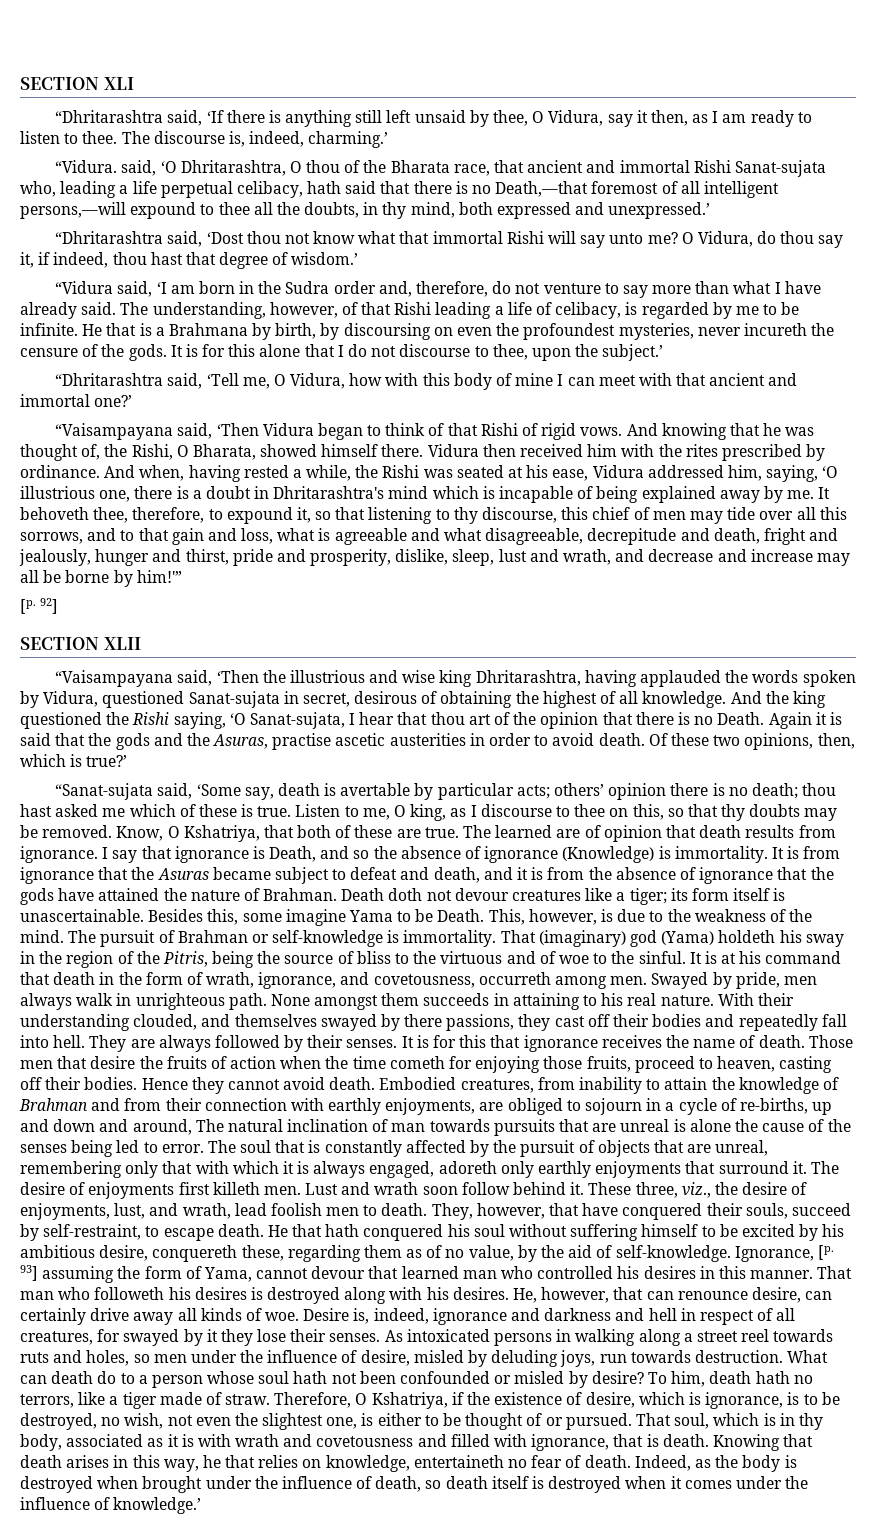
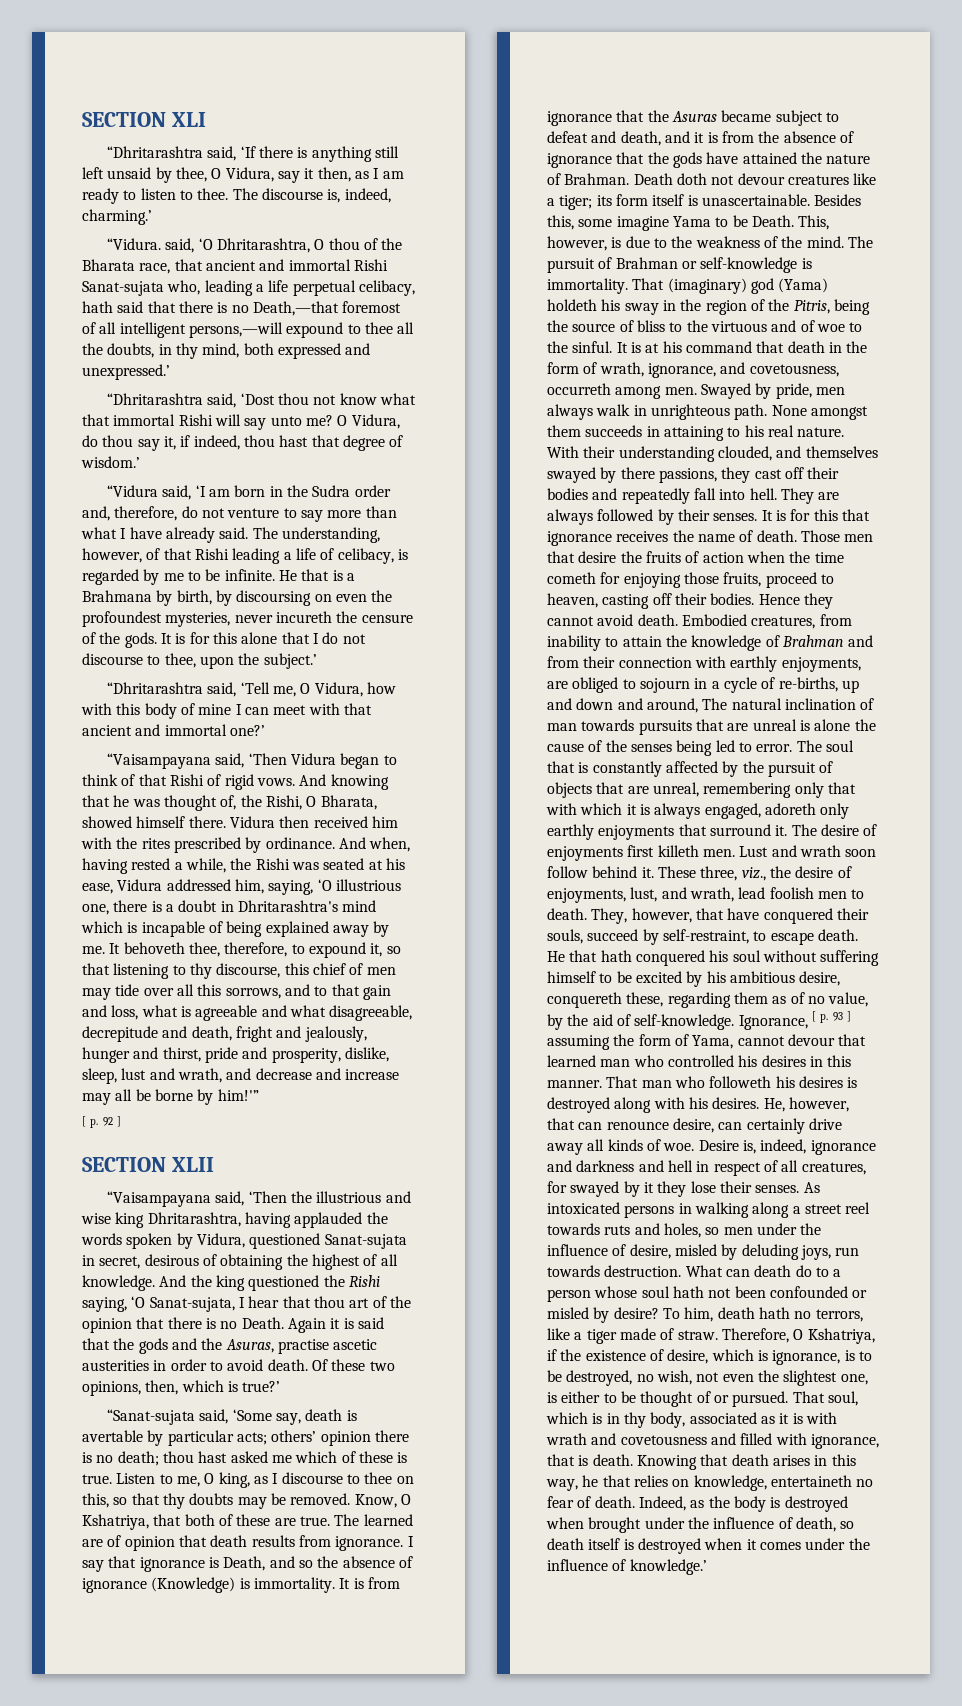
[20,598,59,614] [p. 92] -> [82,1116,121,1128] [ p. 92 ]
[817,1245,834,1260] [20,1265,38,1281] [p. 93] -> [811,1011,851,1023] [ p. 93 ]

